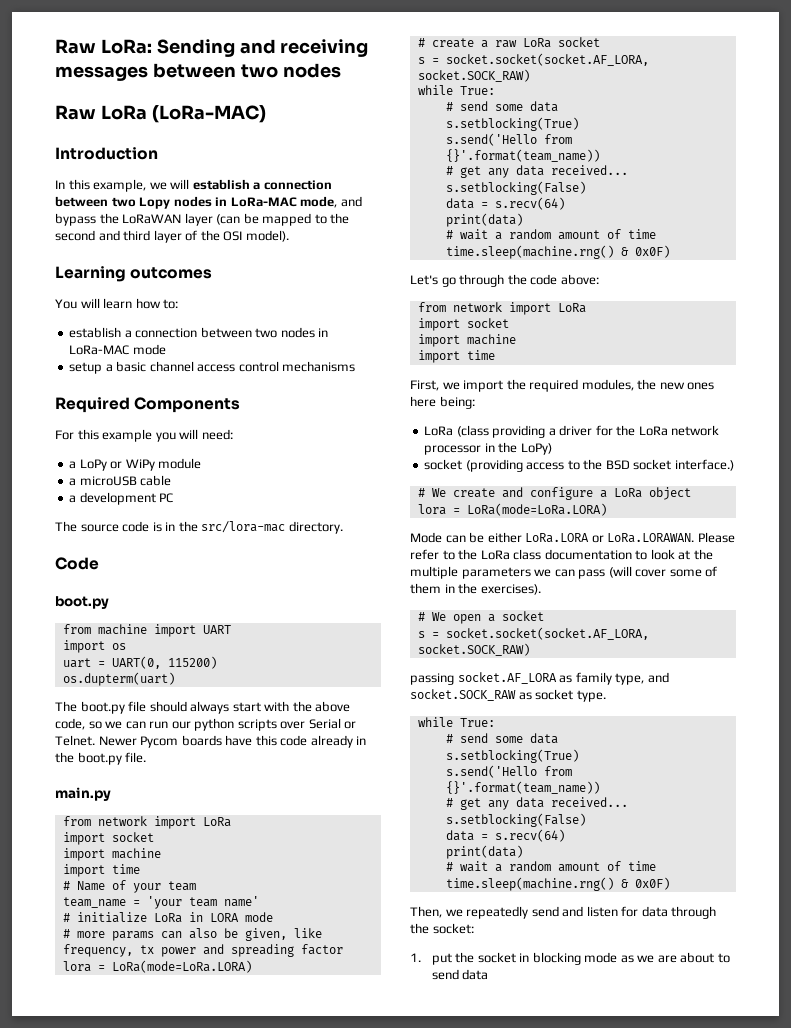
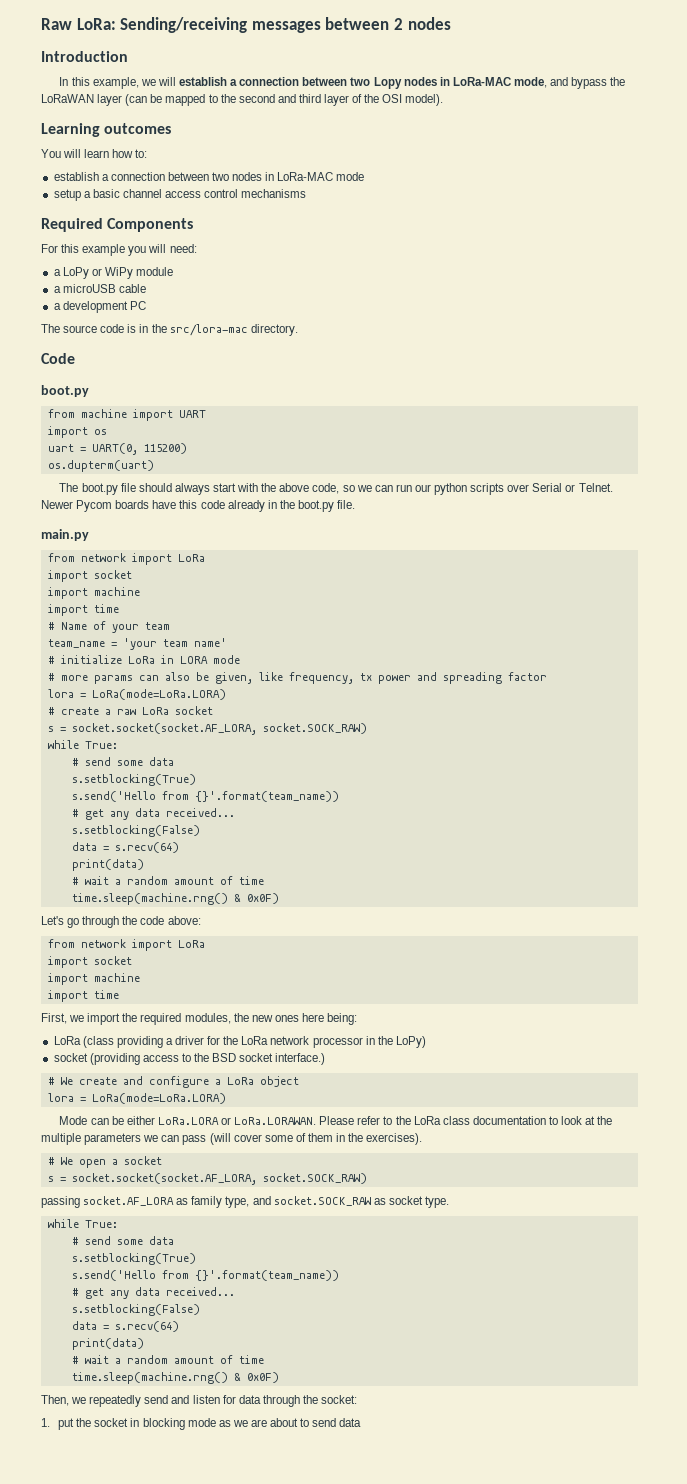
[156,39,369,57] Sending and receiving -> [120,17,248,33] Sending/receiving
[240,63,341,78] [55,105,266,123] two nodes // Raw LoRa (LoRa-MAC) -> [393,17,451,30] 2 nodes

